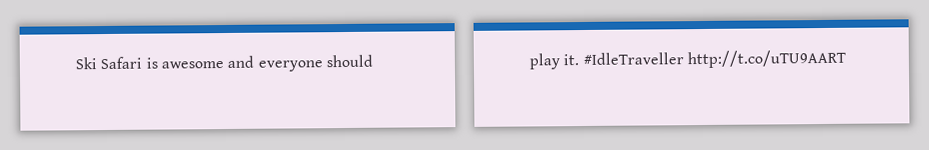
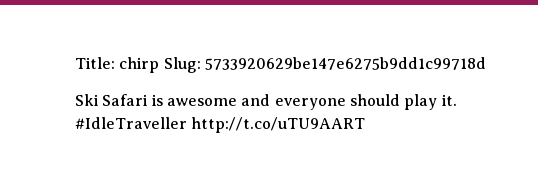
(75, 63) none -> [75,57,486,73] Title: chirp Slug: 5733920629be147e6275b9dd1c99718d //

